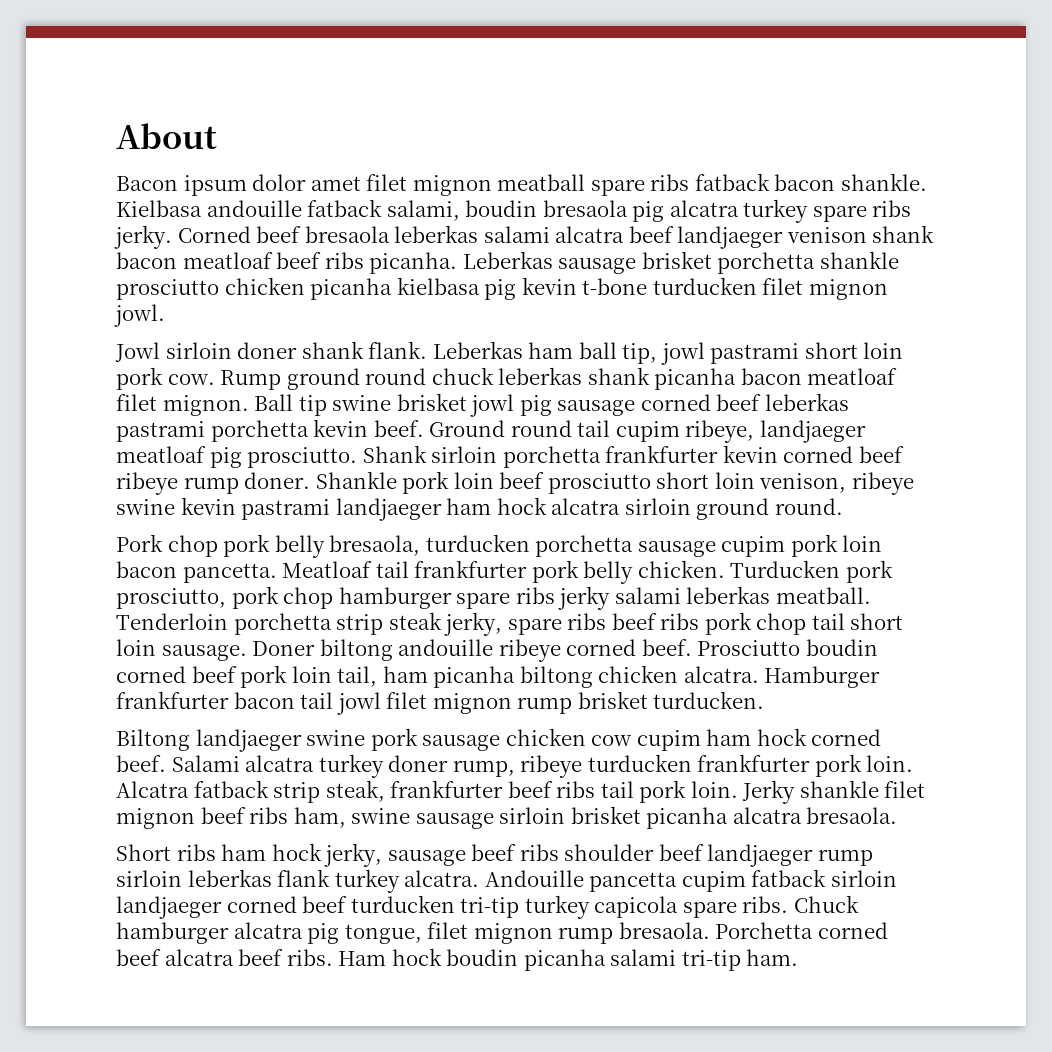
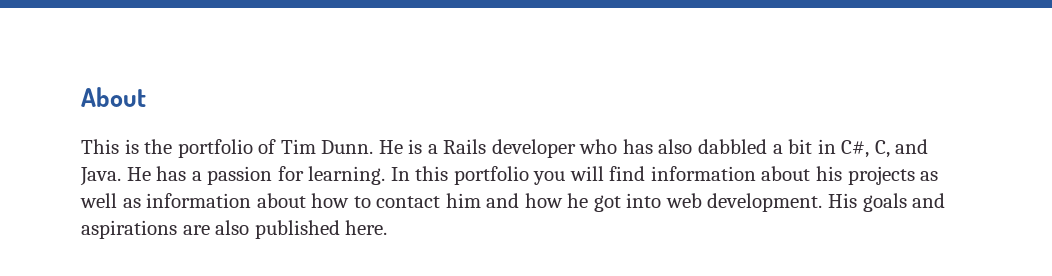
[116,173,927,196] [116,199,912,223] [114,225,935,249] [116,251,899,274] [116,277,888,300] [114,304,165,327] [115,341,904,365] [116,367,898,390] [116,393,849,417] [116,419,866,443] [116,445,904,468] [116,471,914,495] [116,497,843,521] [116,534,883,558] [116,560,893,584] [116,586,871,610] [116,612,904,636] [116,639,878,662] [116,665,881,688] [116,691,765,715] [116,728,882,752] [116,754,914,778] [116,780,926,804] [116,806,898,829] [116,843,873,867] [116,869,897,893] [116,895,859,919] [116,922,888,944] [116,948,799,971] Bacon ipsum dolor amet filet mignon meatball spare ribs fatback bacon shankle. Kielbasa andouille fatback salami, boudin bresaola pig alcatra turkey spare ribs jerky. Corned beef bresaola leberkas salami alcatra beef landjaeger venison shank bacon meatloaf beef ribs picanha. Leberkas sausage brisket porchetta shankle prosciutto chicken picanha kielbasa pig kevin t-bone turducken filet mignon jowl. // Jowl sirloin doner shank flank. Leberkas ham ball tip, jowl pastrami short loin pork cow. Rump ground round chuck leberkas shank picanha bacon meatloaf filet mignon. Ball tip swine brisket jowl pig sausage corned beef leberkas pastrami porchetta kevin beef. Ground round tail cupim ribeye, landjaeger meatloaf pig prosciutto. Shank sirloin porchetta frankfurter kevin corned beef ribeye rump doner. Shankle pork loin beef prosciutto short loin venison, ribeye swine kevin pastrami landjaeger ham hock alcatra sirloin ground round. // Pork chop pork belly bresaola, turducken porchetta sausage cupim pork loin bacon pancetta. Meatloaf tail frankfurter pork belly chicken. Turducken pork prosciutto, pork chop hamburger spare ribs jerky salami leberkas meatball. Tenderloin porchetta strip steak jerky, spare ribs beef ribs pork chop tail short loin sausage. Doner biltong andouille ribeye corned beef. Prosciutto boudin corned beef pork loin tail, ham picanha biltong chicken alcatra. Hamburger frankfurter bacon tail jowl filet mignon rump brisket turducken. // Biltong landjaeger swine pork sausage chicken cow cupim ham hock corned beef. Salami alcatra turkey doner rump, ribeye turducken frankfurter pork loin. Alcatra fatback strip steak, frankfurter beef ribs tail pork loin. Jerky shankle filet mignon beef ribs ham, swine sausage sirloin brisket picanha alcatra bresaola. // Short ribs ham hock jerky, sausage beef ribs shoulder beef landjaeger rump sirloin leberkas flank turkey alcatra. Andouille pancetta cupim fatback sirloin landjaeger corned beef turducken tri-tip turkey capicola spare ribs. Chuck hamburger alcatra pig tongue, filet mignon rump bresaola. Porchetta corned beef alcatra beef ribs. Ham hock boudin picanha salami tri-tip ham. -> [81,139,929,158] [80,166,939,186] [80,193,946,212] [81,220,388,239] This is the portfolio of Tim Dunn. He is a Rails developer who has also dabbled a bit in C#, C, and Java. He has a passion for learning. In this portfolio you will find information about his projects as well as information about how to contact him and how he got into web development. His goals and aspirations are also published here.

